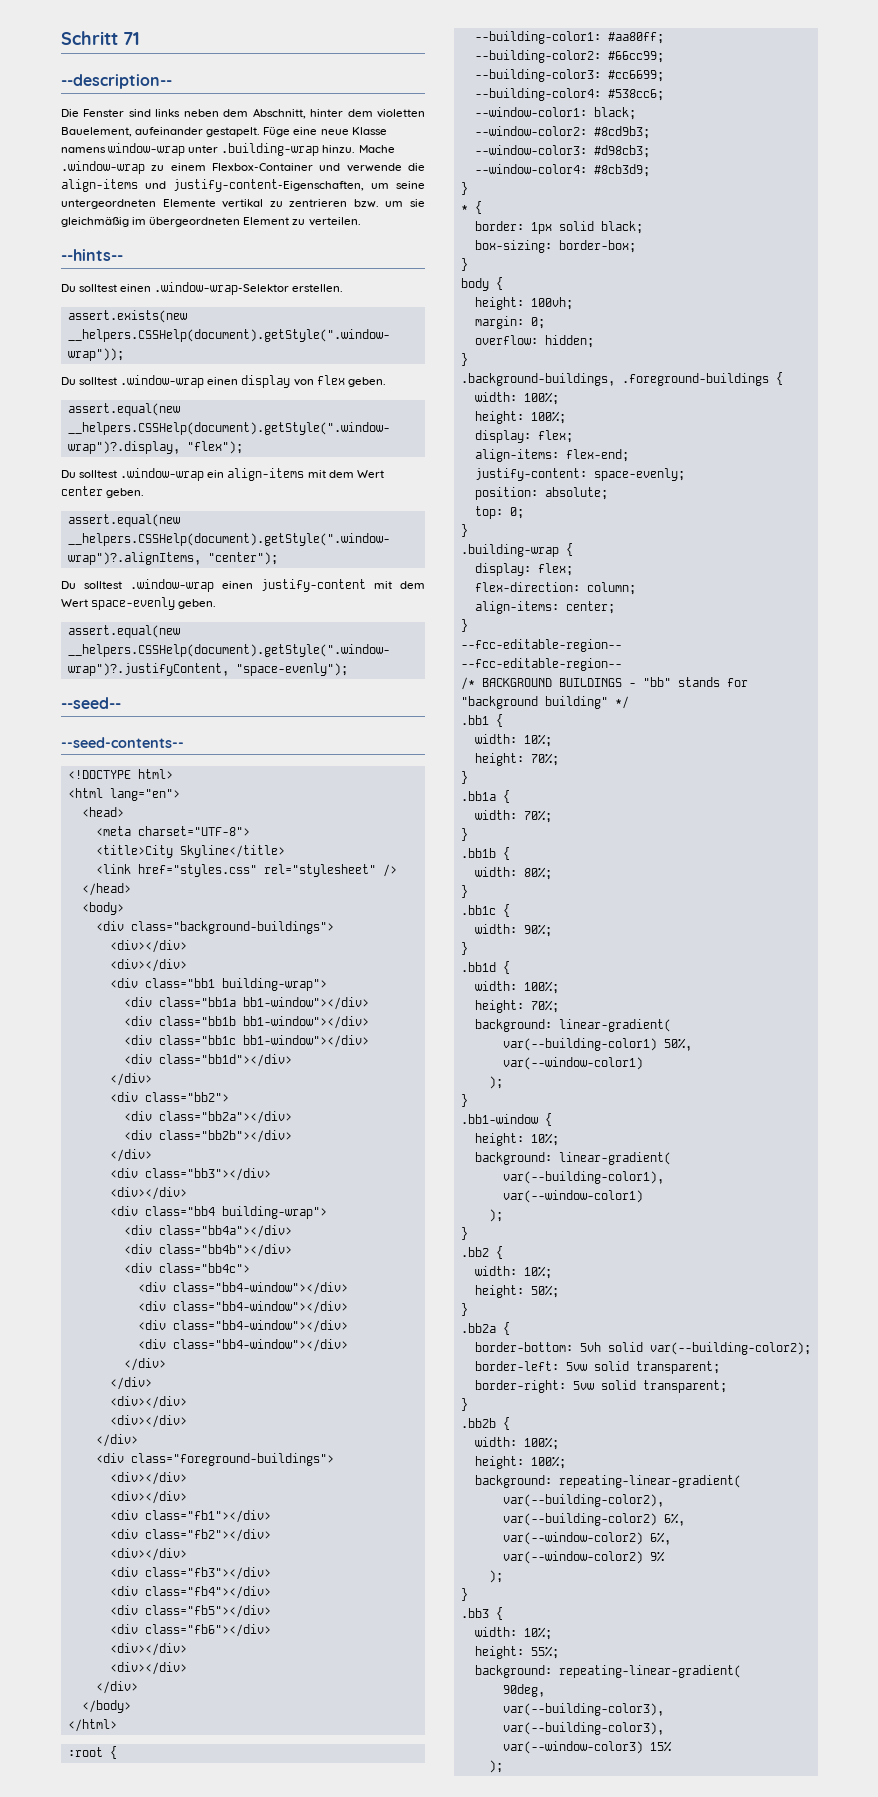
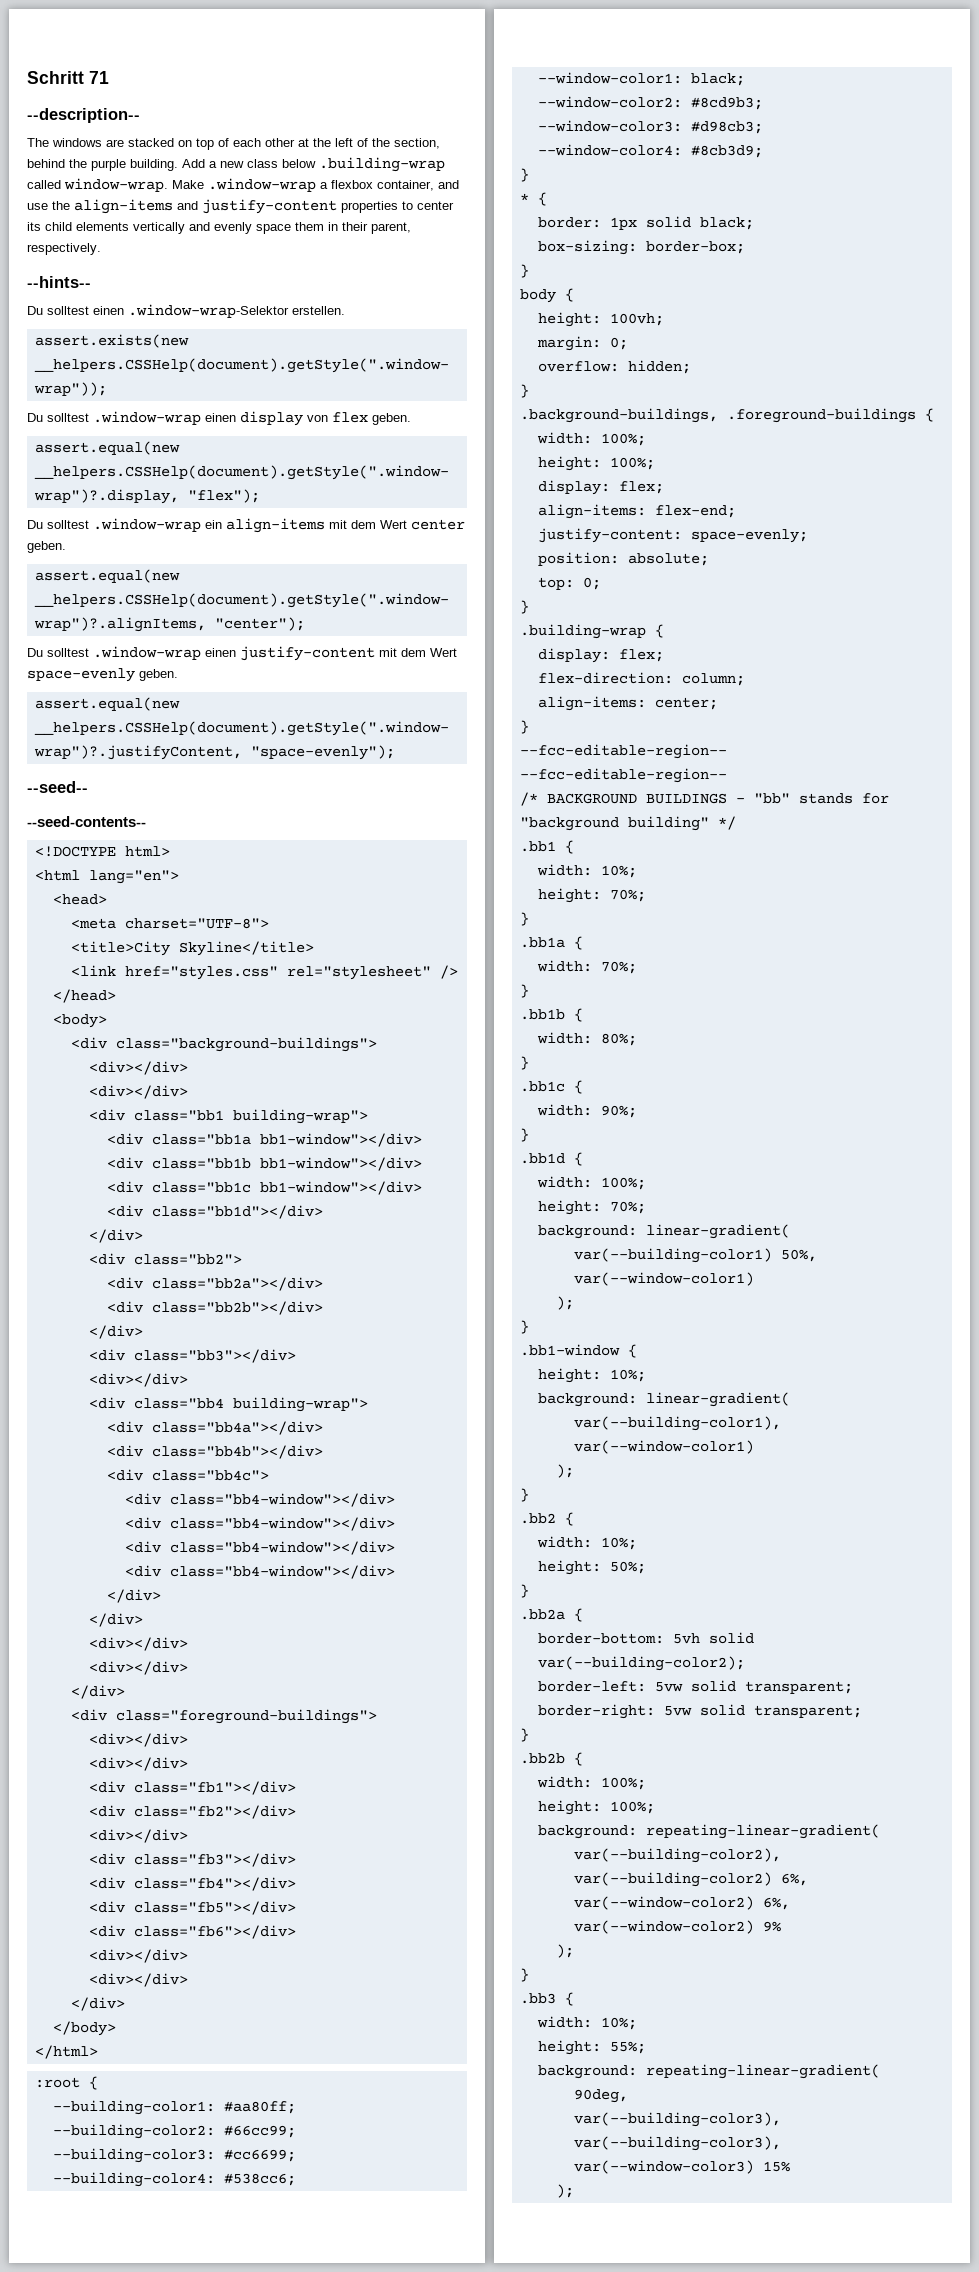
[61,108,425,119] [61,127,387,137] [61,143,395,156] [61,161,425,174] [61,179,425,192] [61,199,425,209] [61,217,361,227] Die Fenster sind links neben dem Abschnitt, hinter dem violetten Bauelement, aufeinander gestapelt. Füge eine neue Klasse namens window-wrap unter .building-wrap hinzu. Mache .window-wrap zu einem Flexbox-Container und verwende die align-items und justify-content-Eigenschaften, um seine untergeordneten Elemente vertikal zu zentrieren bzw. um sie gleichmäßig im übergeordneten Element zu verteilen. -> [27,138,440,150] [27,157,445,172] [27,178,459,192] [27,199,454,214] [27,222,411,234] [27,243,101,255] The windows are stacked on top of each other at the left of the section, behind the purple building. Add a new class below .building-wrap called window-wrap. Make .window-wrap a flexbox container, and use the align-items and justify-content properties to center its child elements vertically and evenly space them in their parent, respectively.

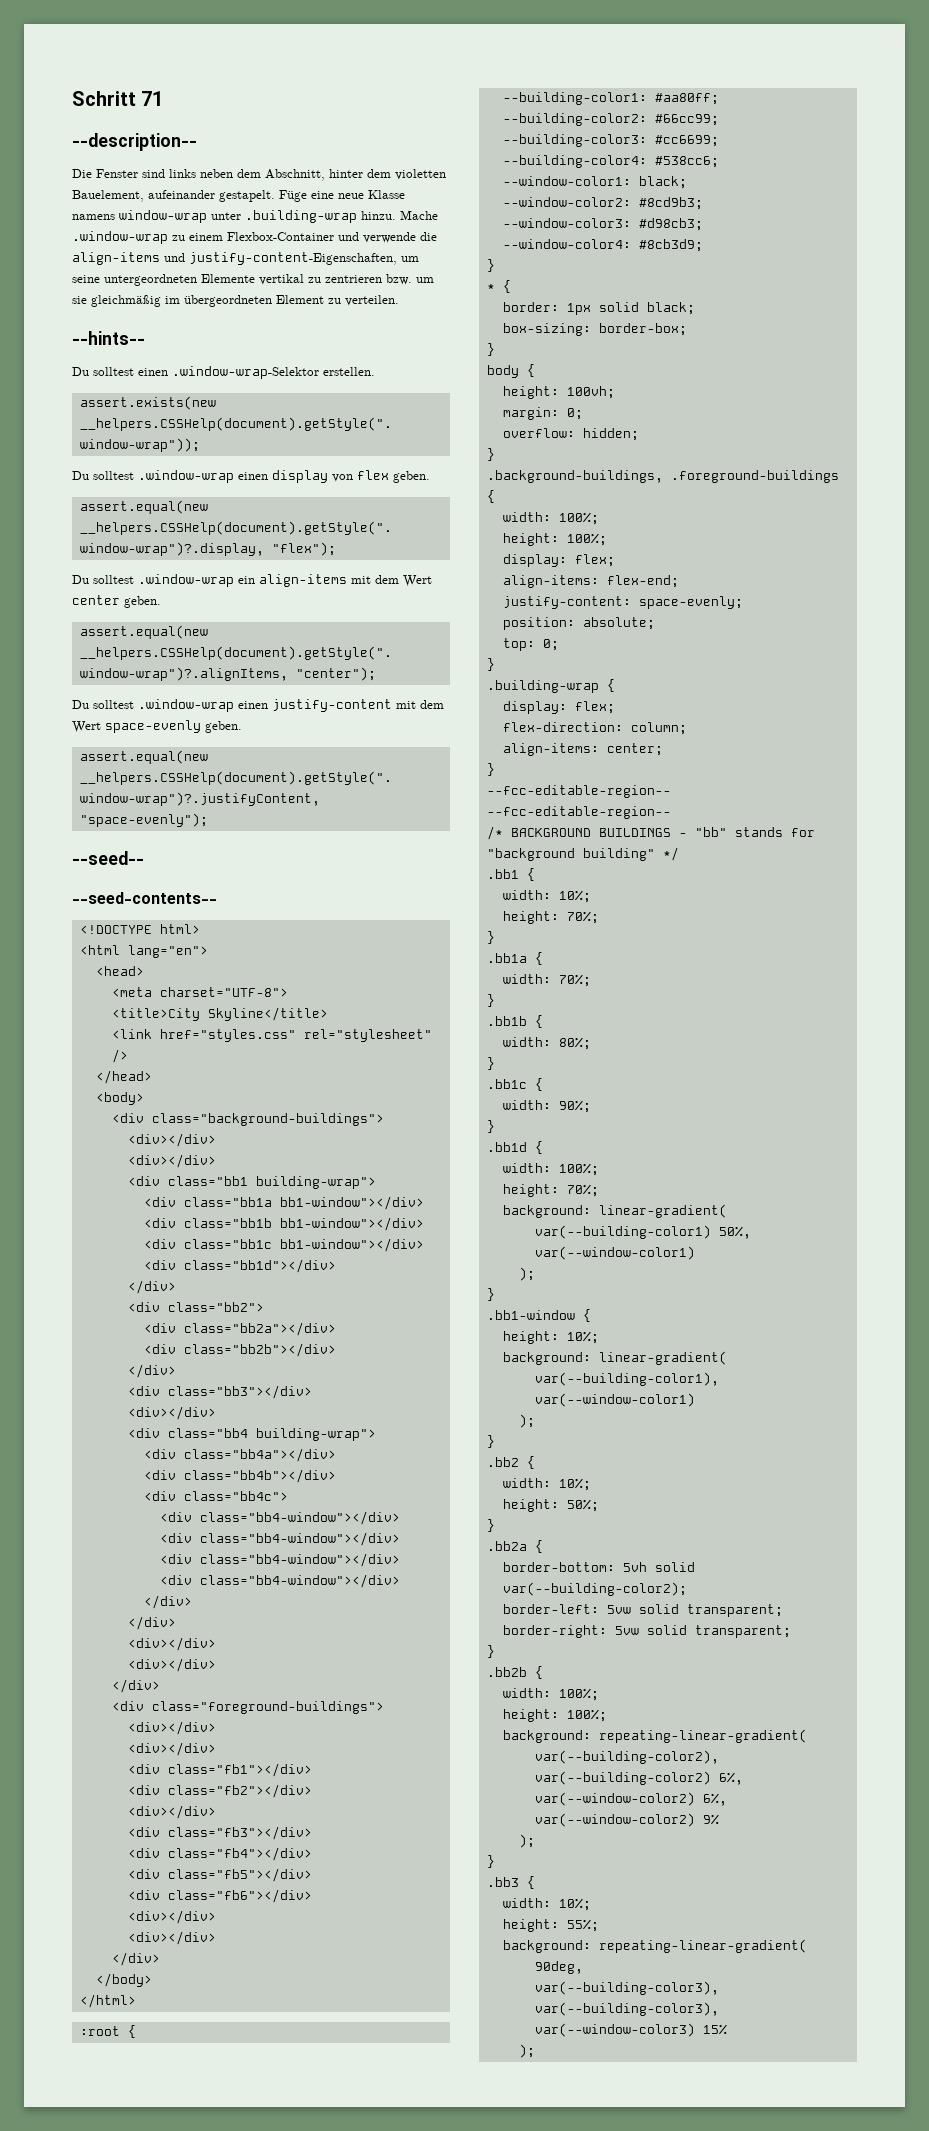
[27,138,440,150] [27,157,445,172] [27,178,459,192] [27,199,454,214] [27,222,411,234] [27,243,101,255] The windows are stacked on top of each other at the left of the section, behind the purple building. Add a new class below .building-wrap called window-wrap. Make .window-wrap a flexbox container, and use the align-items and justify-content properties to center its child elements vertically and evenly space them in their parent, respectively. -> [72,169,446,181] [72,190,405,202] [72,210,438,223] [72,231,437,244] [72,252,419,265] [72,274,434,286] [72,295,399,307] Die Fenster sind links neben dem Abschnitt, hinter dem violetten Bauelement, aufeinander gestapelt. Füge eine neue Klasse namens window-wrap unter .building-wrap hinzu. Mache .window-wrap zu einem Flexbox-Container und verwende die align-items und justify-content-Eigenschaften, um seine untergeordneten Elemente vertikal zu zentrieren bzw. um sie gleichmäßig im übergeordneten Element zu verteilen.

